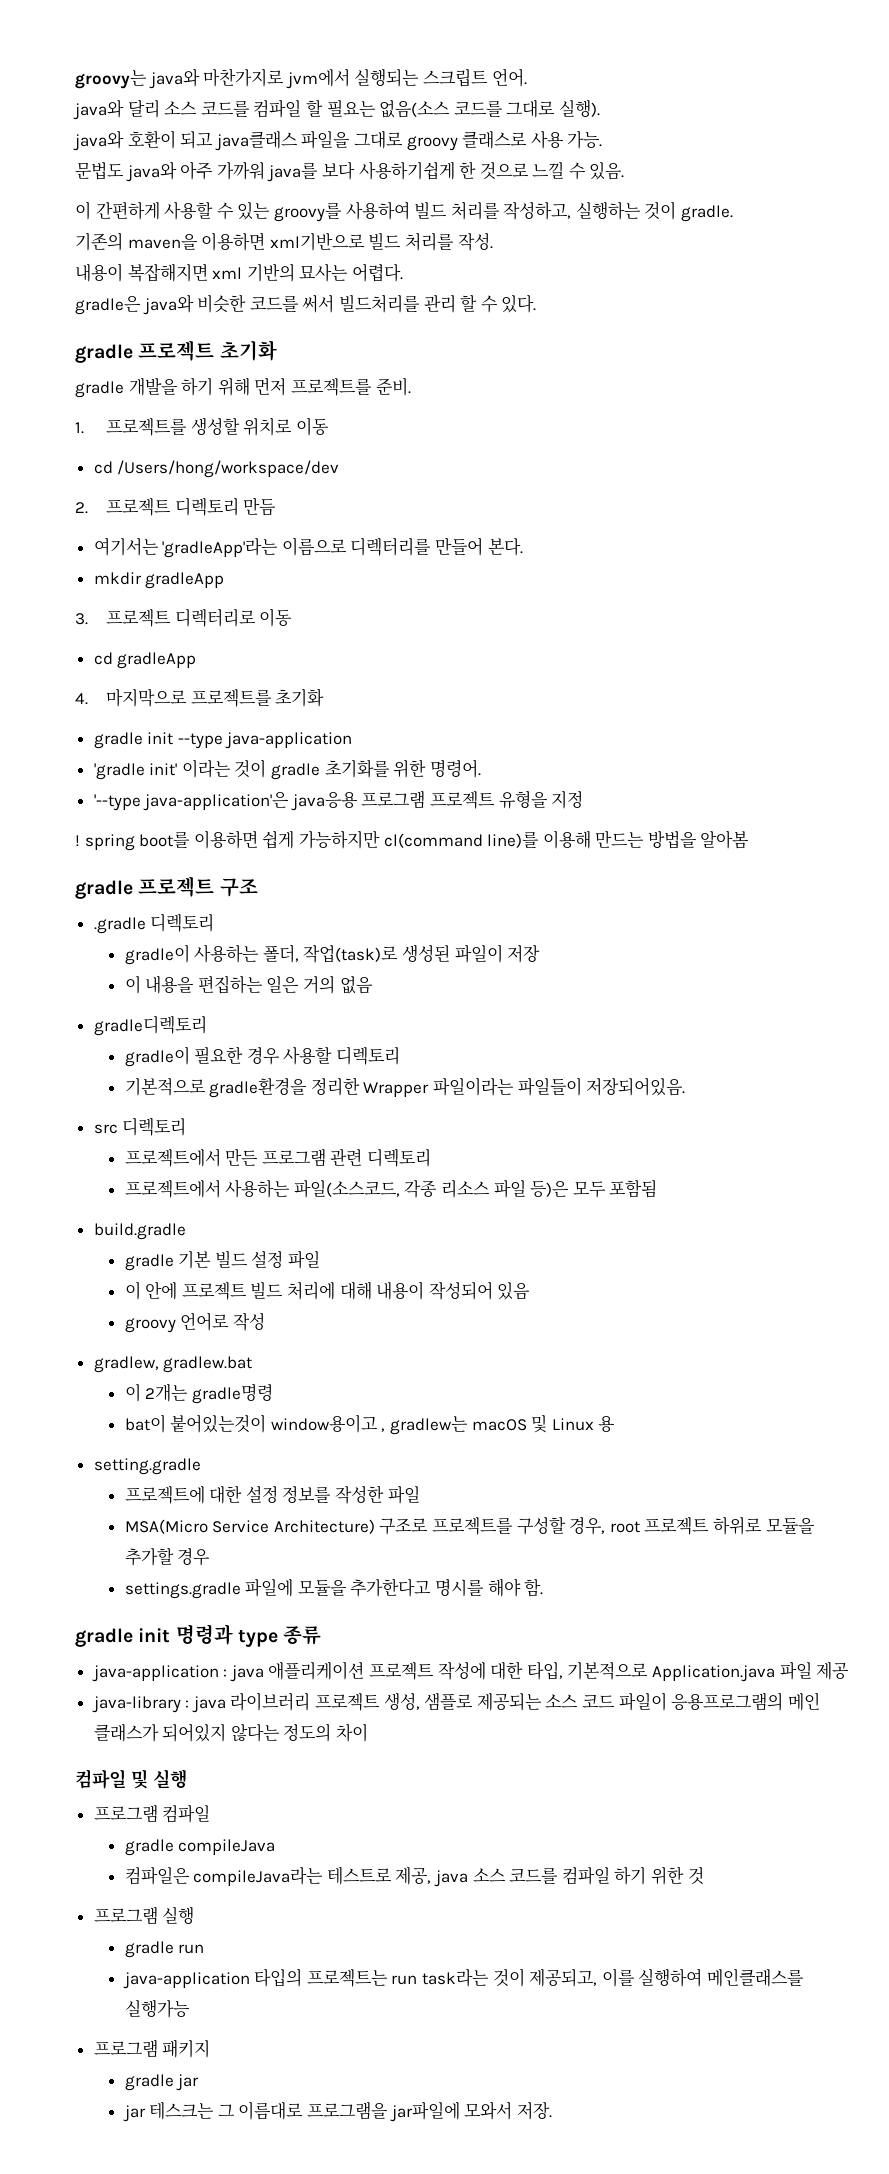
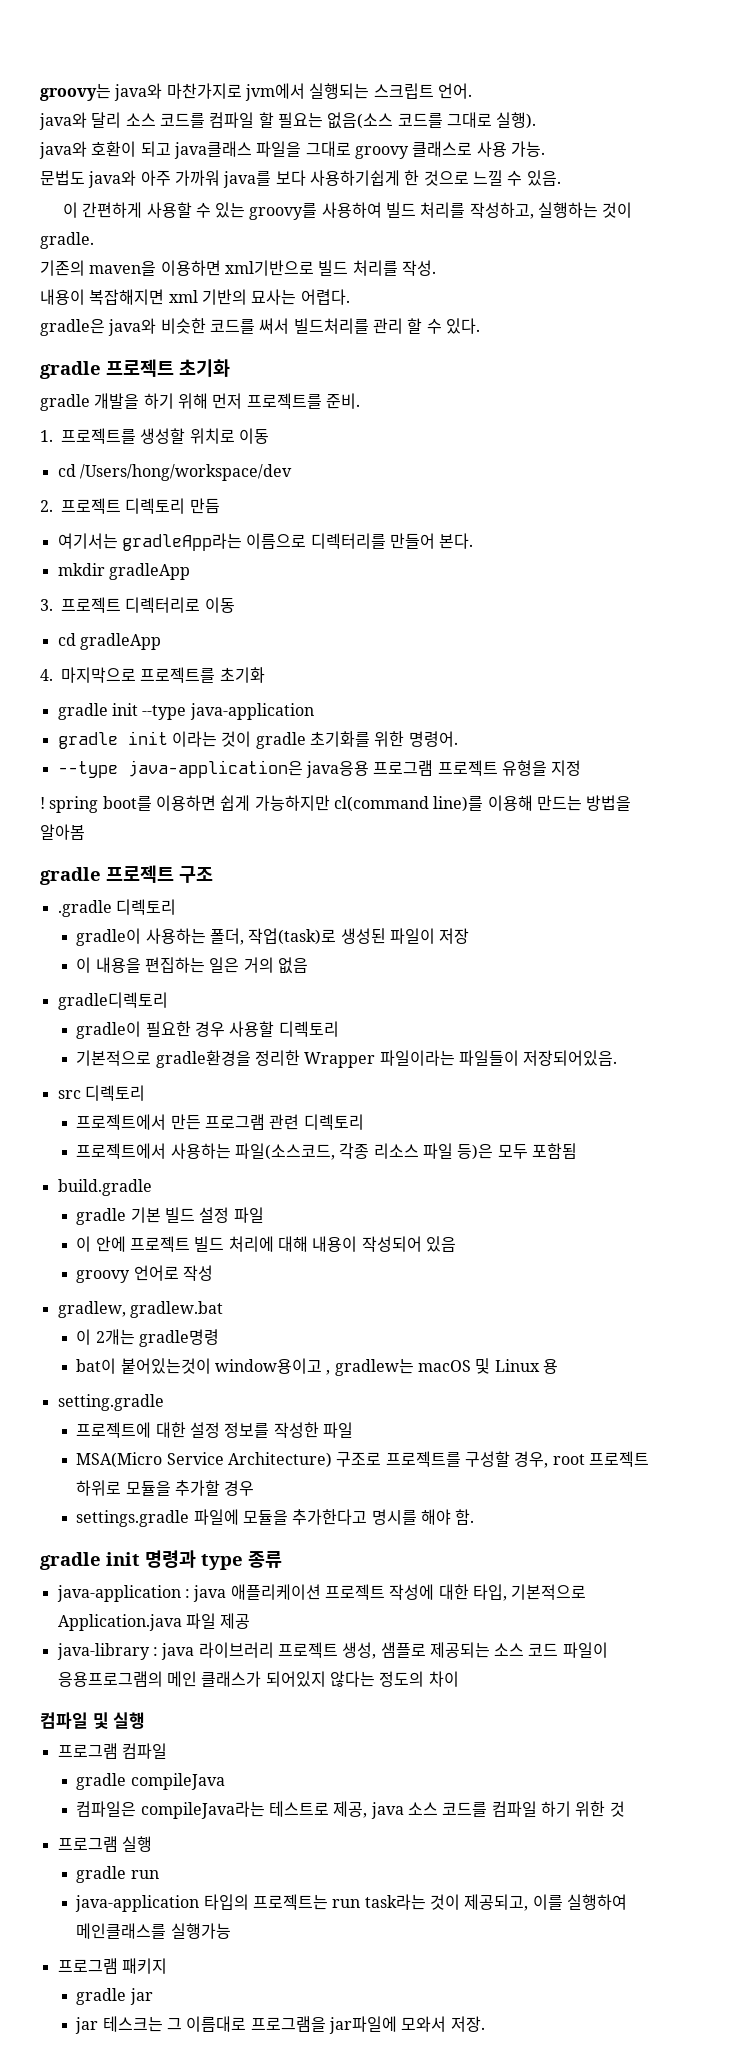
[162,538,279,558] 'gradleApp'라는 -> [121,533,242,551] gradleApp라는
[93,763,178,780] 'gradle init' -> [57,731,168,749] gradle init
[93,792,290,811] '--type java-application'은 -> [57,760,303,778] --type java-application은

